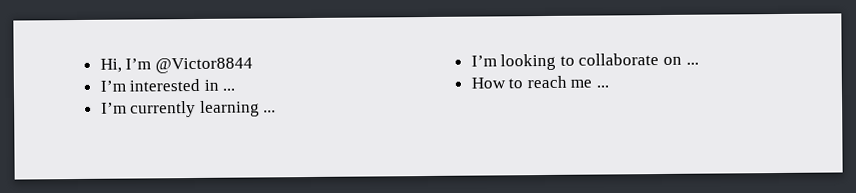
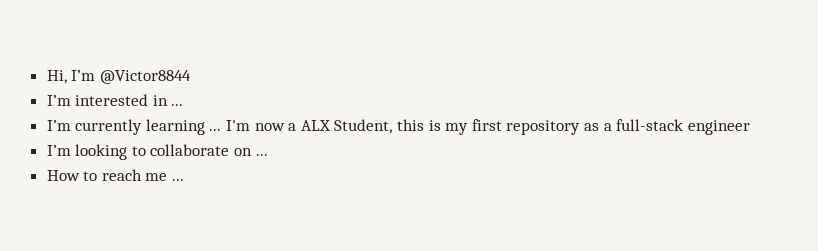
(277, 111) none -> [226,119,750,135] I'm now a ALX Student, this is my first repository as a full-stack engineer

